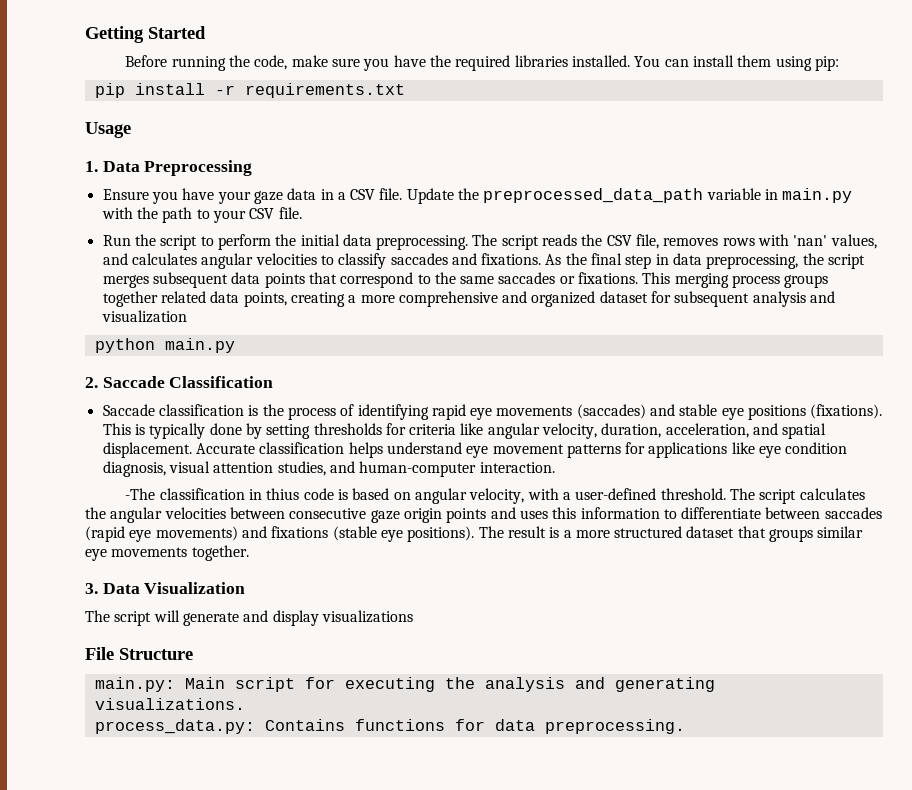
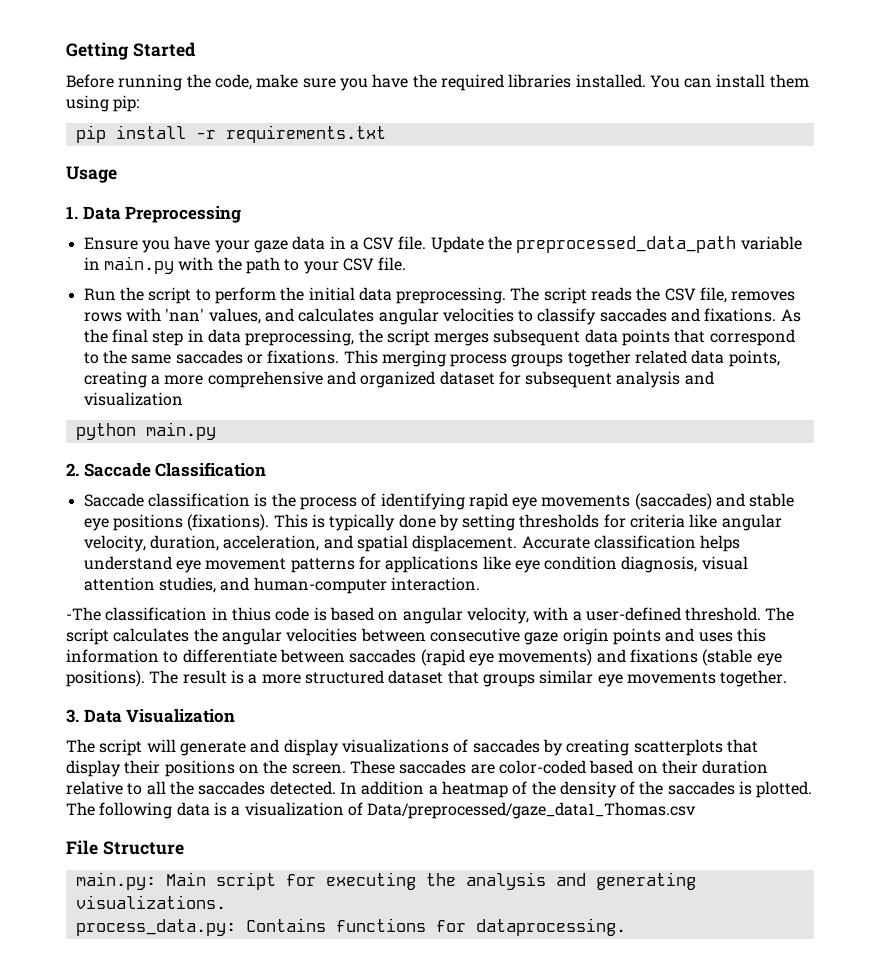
(413, 616) none -> [453,739,758,756] [66,760,769,777] [66,781,813,798] [66,802,697,819] of saccades by creating scatterplots that display their positions on the screen. These saccades are color-coded based on their duration relative to all the saccades detected. In addition a heatmap of the density of the saccades is plotted. The following data is a visualization of Data/preprocessed/gaze_data1_Thomas.csv
[494,719,685,734] data preprocessing. -> [475,918,626,936] dataprocessing.

